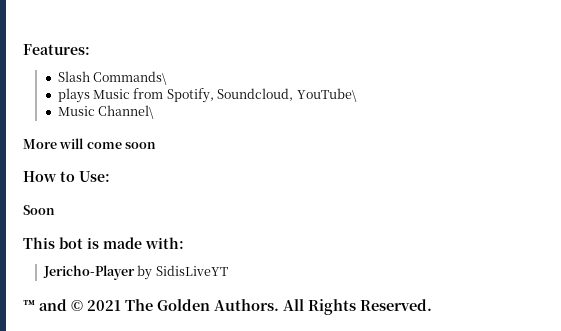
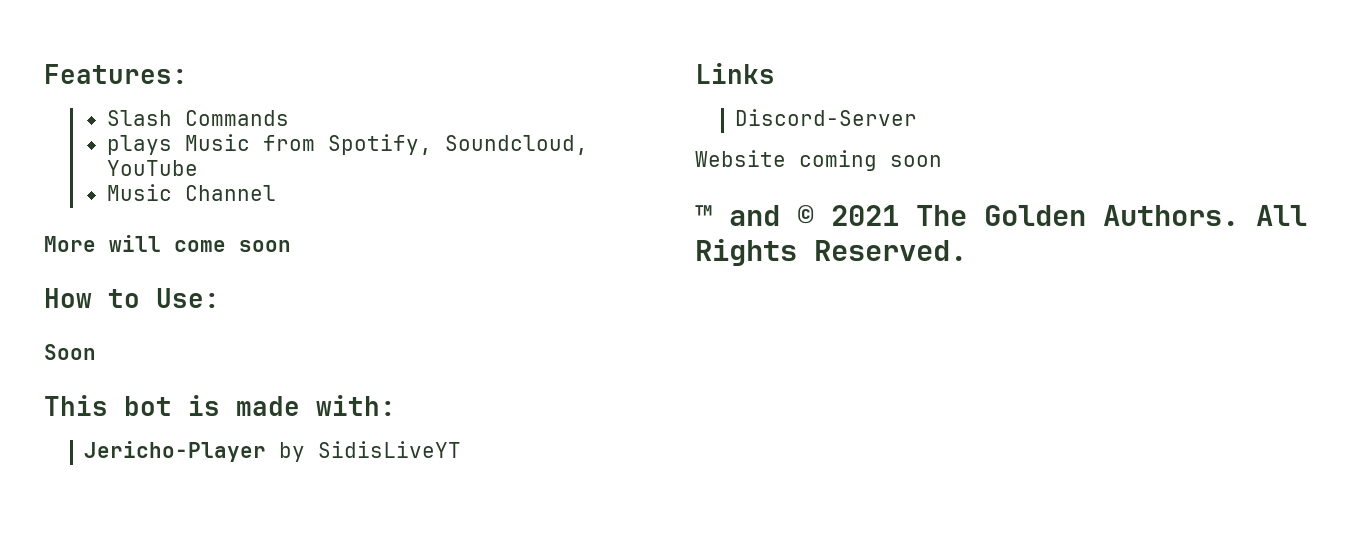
[93,71,168,85] Commands\ -> [184,110,289,126] Commands
[296,88,357,102] [57,105,155,119] YouTube\ // Music Channel\ -> [106,160,198,176] [106,184,276,201] YouTube // Music Channel
(228, 270) none -> [695,63,775,84] [735,109,918,126] [695,150,942,171] // Links // Discord-Server // Website coming soon

